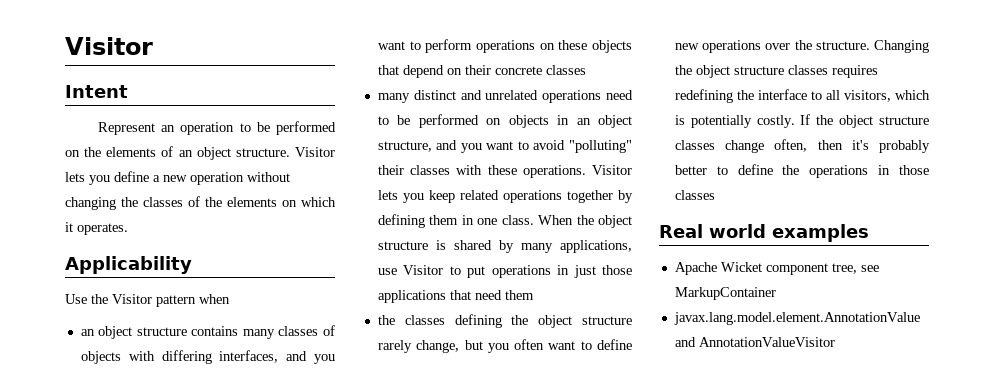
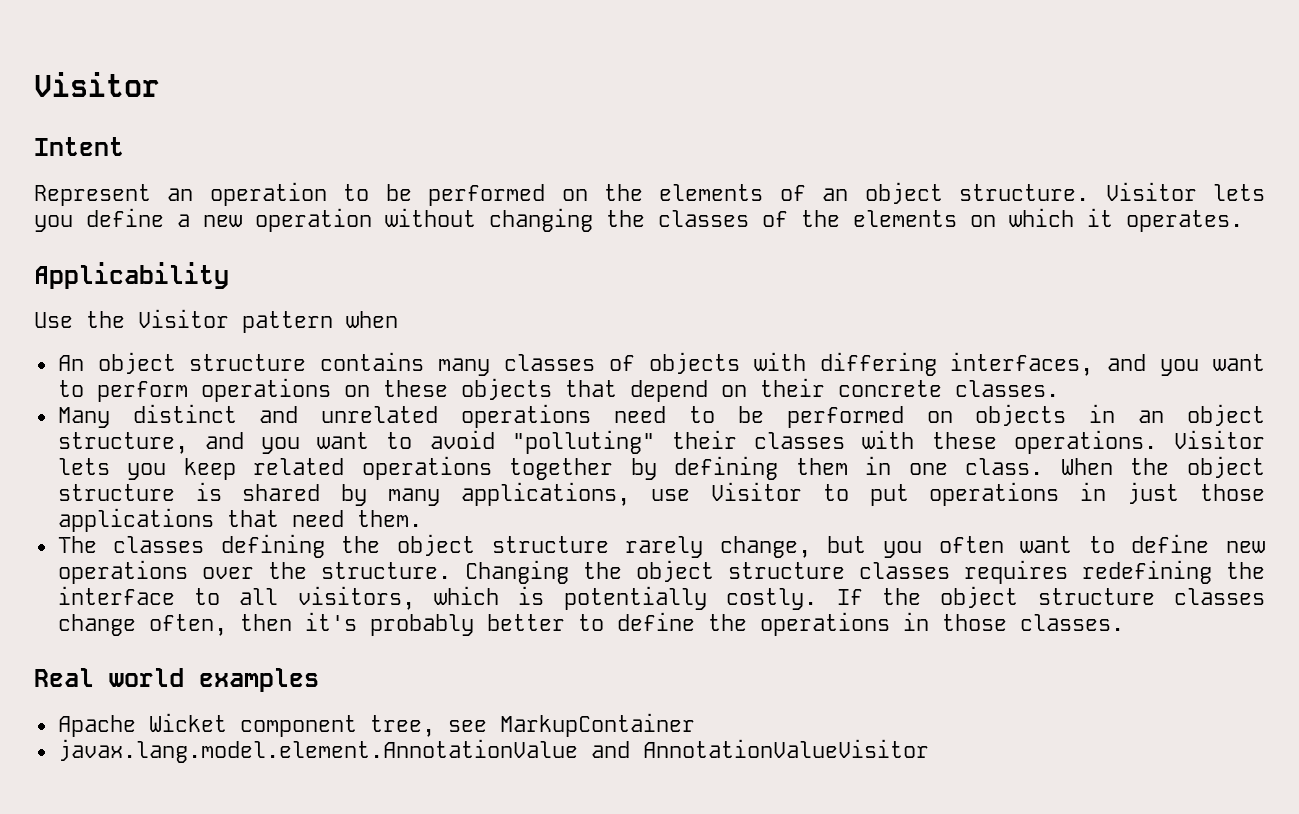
[80,329,95,336] an -> [57,355,84,371] An
[545,65,586,75] [377,93,410,103] classes // many -> [954,380,1059,397] [57,407,110,428] classes. // Many
[504,290,534,300] [377,315,395,325] them // the -> [356,510,422,527] [57,536,97,553] them. // The
[674,190,715,200] classes -> [1019,614,1124,631] classes.

